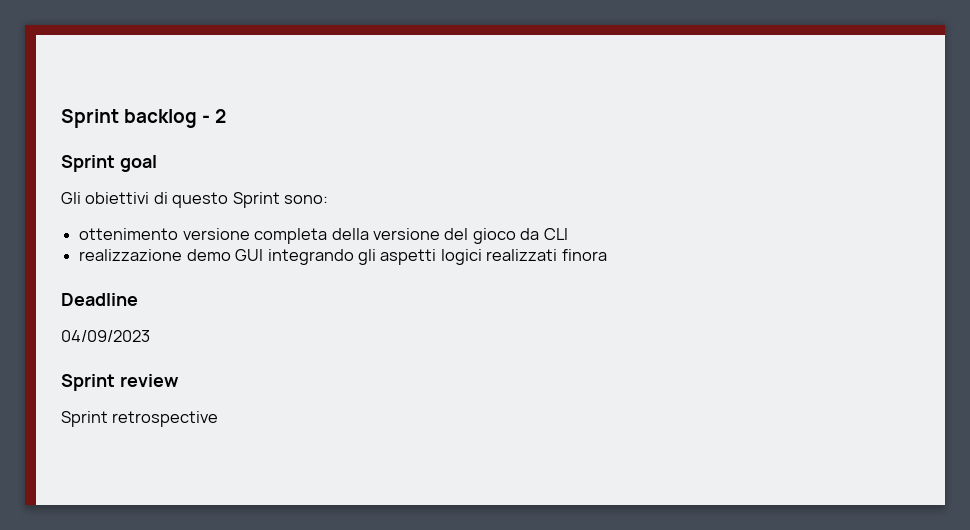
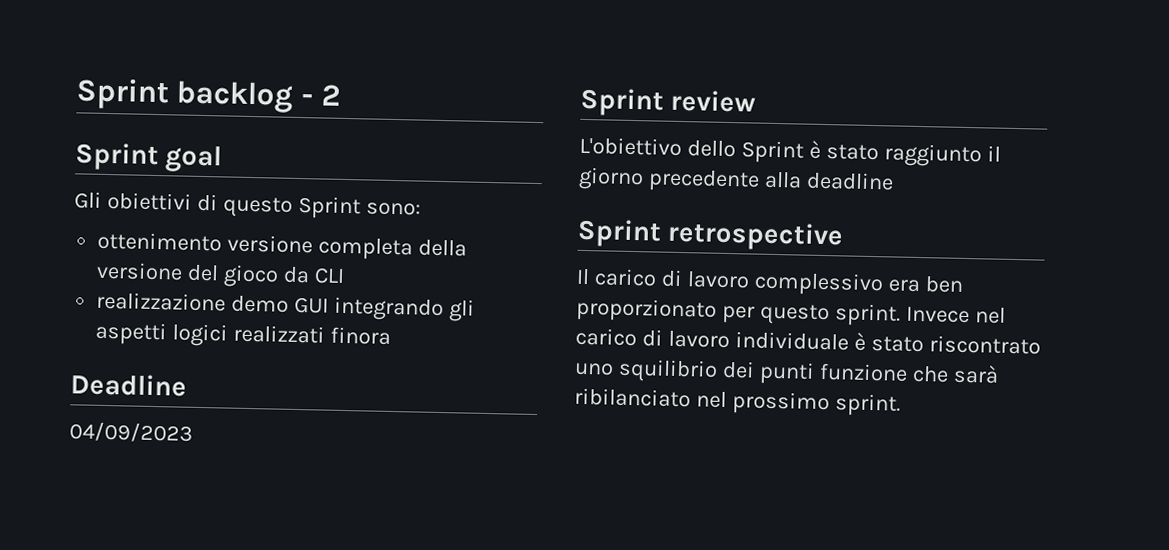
[61,411,219,427] Sprint retrospective -> [579,136,1001,168] [578,166,894,193] [577,218,845,252] [576,268,964,297] [576,297,1006,327] [575,327,1041,355] [574,358,999,385] [574,387,901,417] L'obiettivo dello Sprint è stato raggiunto il giorno precedente alla deadline // Sprint retrospective // Il carico di lavoro complessivo era ben proporzionato per questo sprint. Invece nel carico di lavoro individuale è stato riscontrato uno squilibrio dei punti funzione che sarà ribilanciato nel prossimo sprint.

